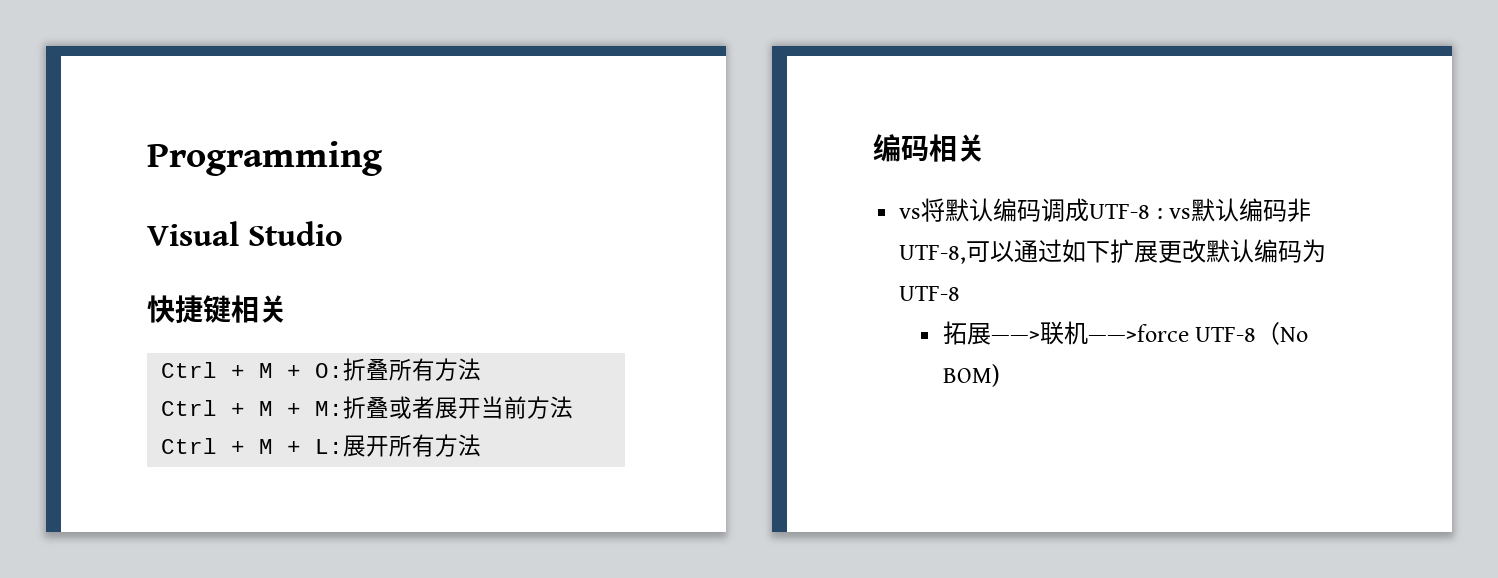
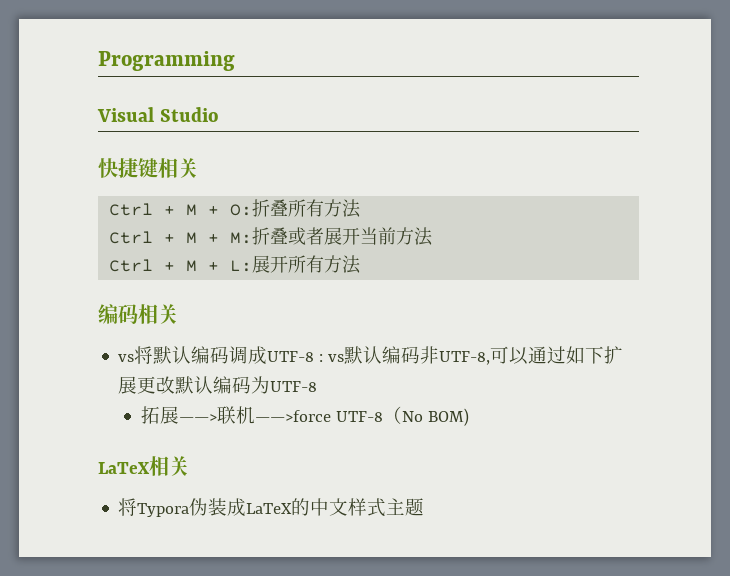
(1000, 375) none -> [98,456,189,476] [118,498,425,517] // LaTeX相关 // 将Typora伪装成LaTeX的中文样式主题

